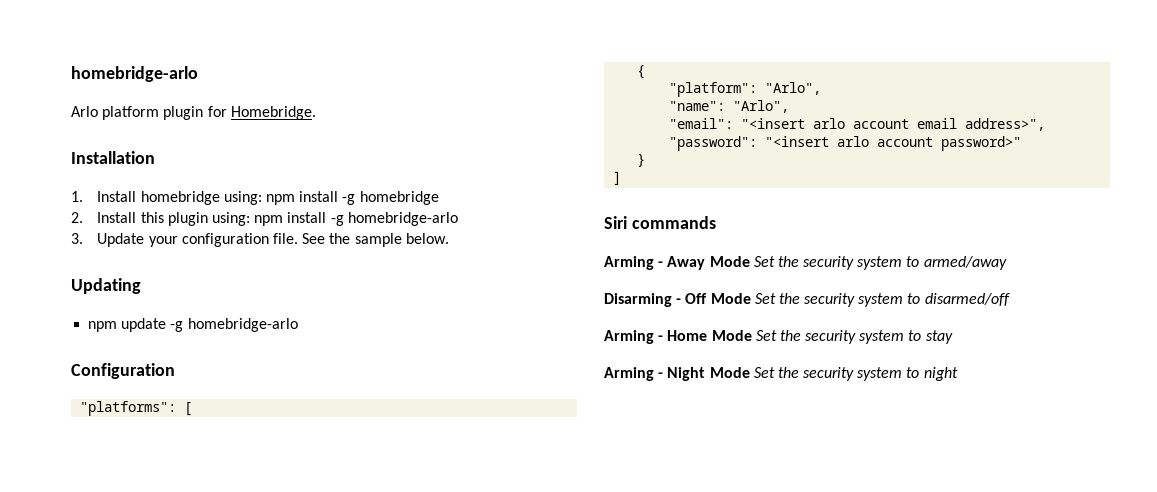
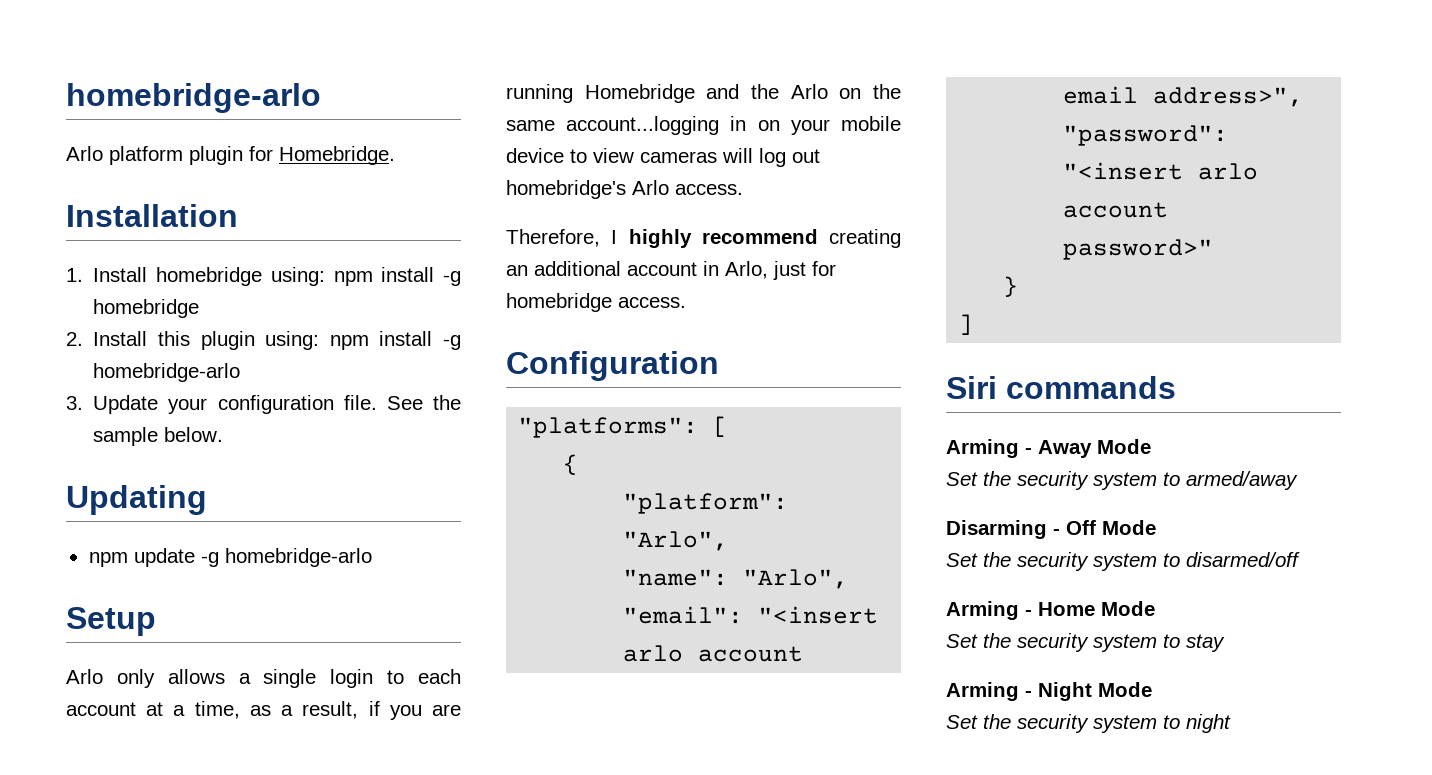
(298, 325) none -> [66,607,156,636] [66,669,461,688] [66,701,462,720] [506,84,901,103] [506,116,901,135] [506,148,820,167] [506,180,743,199] [506,229,901,248] [506,261,836,280] [506,293,686,312] // Setup // Arlo only allows a single login to each account at a time, as a result, if you are running Homebridge and the Arlo on the same account...logging in on your mobile device to view cameras will log out homebridge's Arlo access. // Therefore, I highly recommend creating an additional account in Arlo, just for homebridge access.
(750, 261) none -> (1151, 446) //
(751, 298) none -> (1156, 527) //
(752, 335) none -> (1155, 608) //
(750, 372) none -> (1152, 689) //

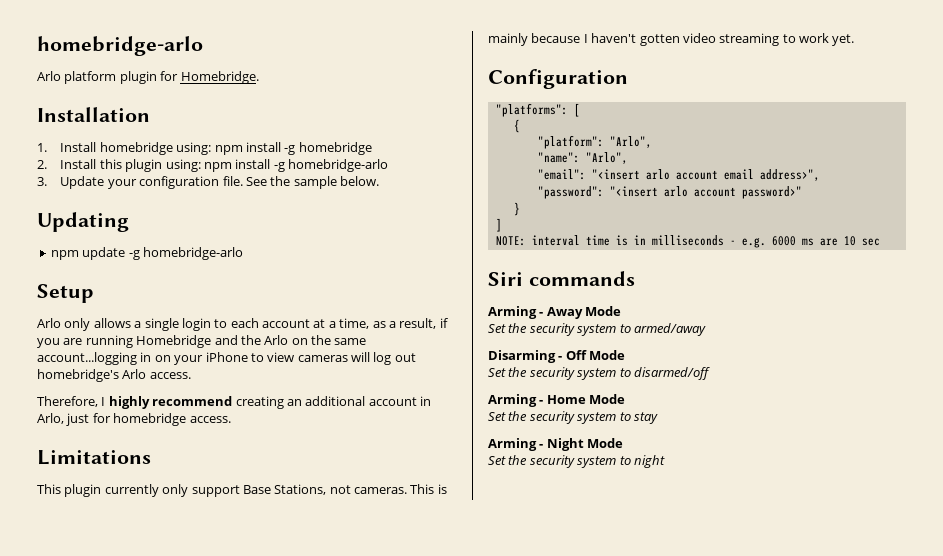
[841,116,901,131] [506,148,564,163] mobile device -> [205,352,248,362] iPhone
(686, 302) none -> [37,450,151,465] [37,484,447,497] [488,33,855,46] // Limitations // This plugin currently only support Base Stations, not cameras. This is mainly because I haven't gotten video streaming to work yet.
(974, 324) none -> [495,235,880,248] // NOTE: interval time is in milliseconds - e.g. 6000 ms are 10 sec

